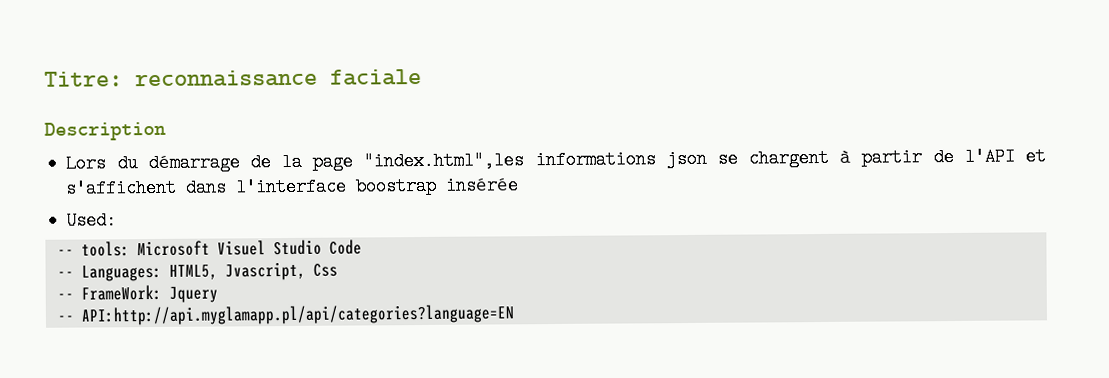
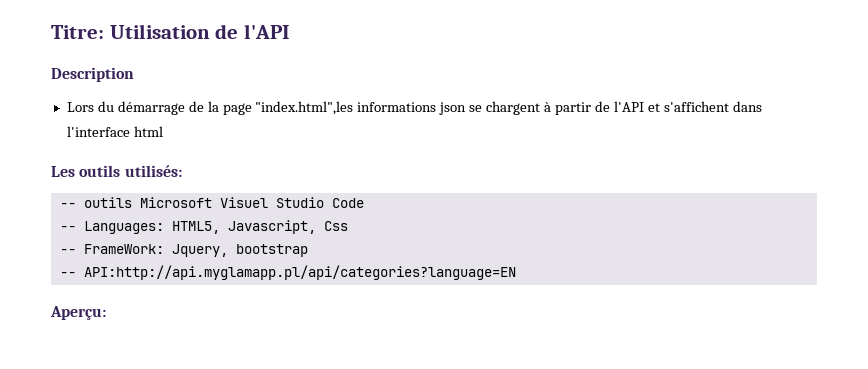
[135,68,422,88] reconnaissance faciale -> [109,24,290,39] Utilisation de l'API
[355,176,520,196] [66,211,118,230] [56,241,130,257] boostrap insérée // Used: // -- tools: -> [133,126,163,137] [51,165,182,177] [59,197,132,208] html // Les outils utilisés: // -- outils
[224,261,306,281] Jvascript, -> [227,220,316,234] Javascript,
[168,286,218,303] Jquery -> [171,244,308,257] Jquery, bootstrap
(514, 315) none -> [50,306,106,320] // Aperçu:

